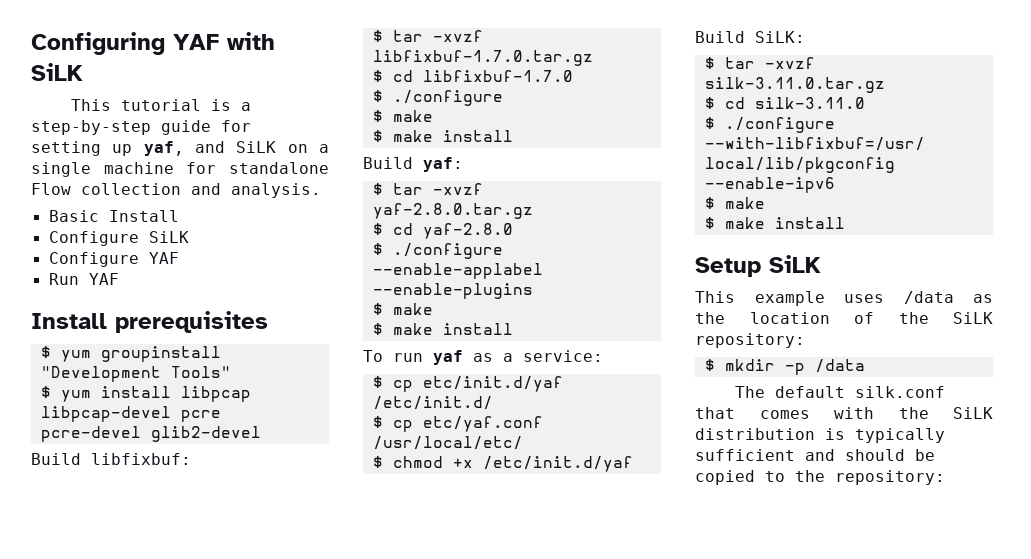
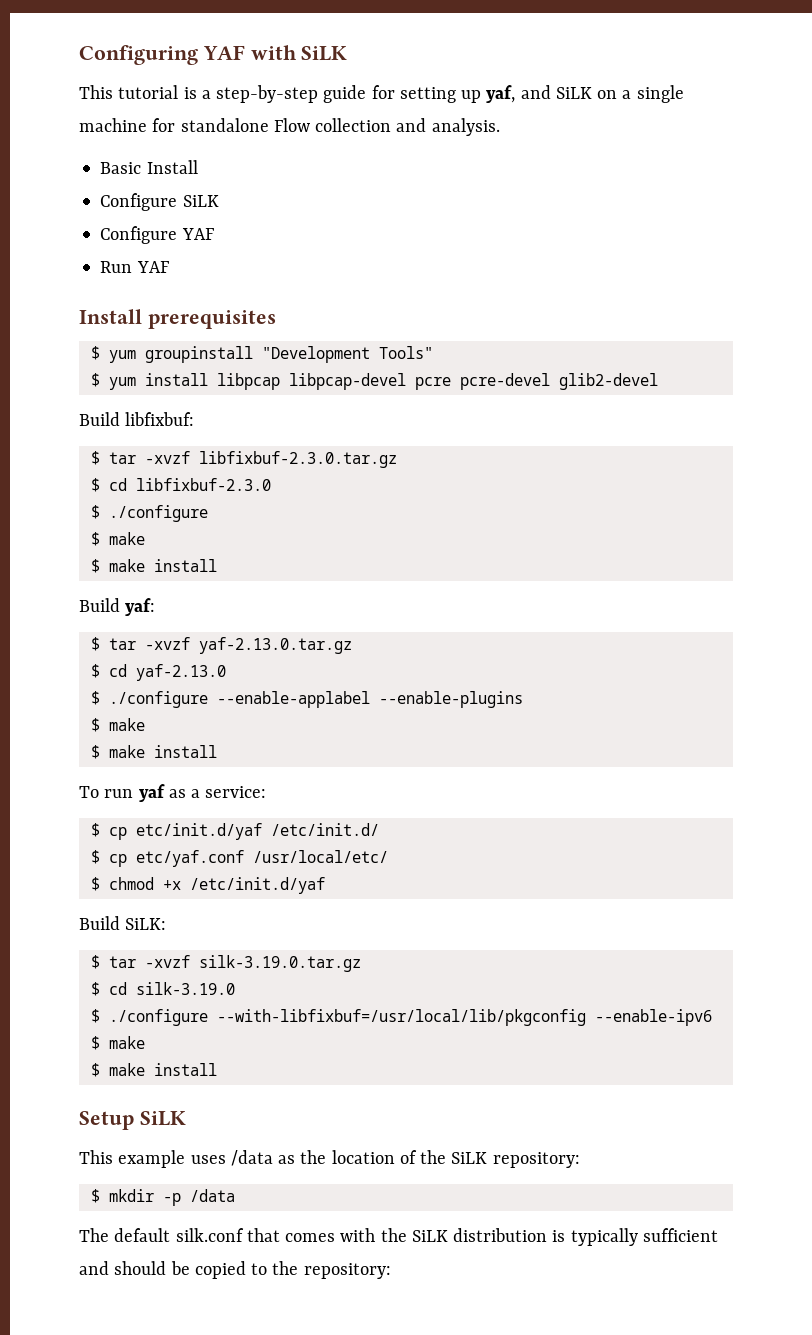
[372,50,593,66] [372,70,573,82] libfixbuf-1.7.0.tar.gz // $ cd libfixbuf-1.7.0 -> [198,451,397,468] [90,478,271,492] libfixbuf-2.3.0.tar.gz // $ cd libfixbuf-2.3.0
[372,203,533,219] [372,223,513,239] yaf-2.8.0.tar.gz // $ cd yaf-2.8.0 -> [198,637,352,654] [90,664,226,681] yaf-2.13.0.tar.gz // $ cd yaf-2.13.0
[704,77,885,93] [704,97,865,109] silk-3.11.0.tar.gz // $ cd silk-3.11.0 -> [198,955,361,972] [90,982,235,996] silk-3.19.0.tar.gz // $ cd silk-3.19.0

